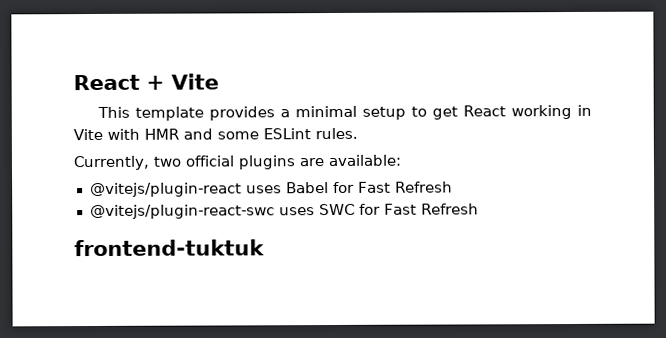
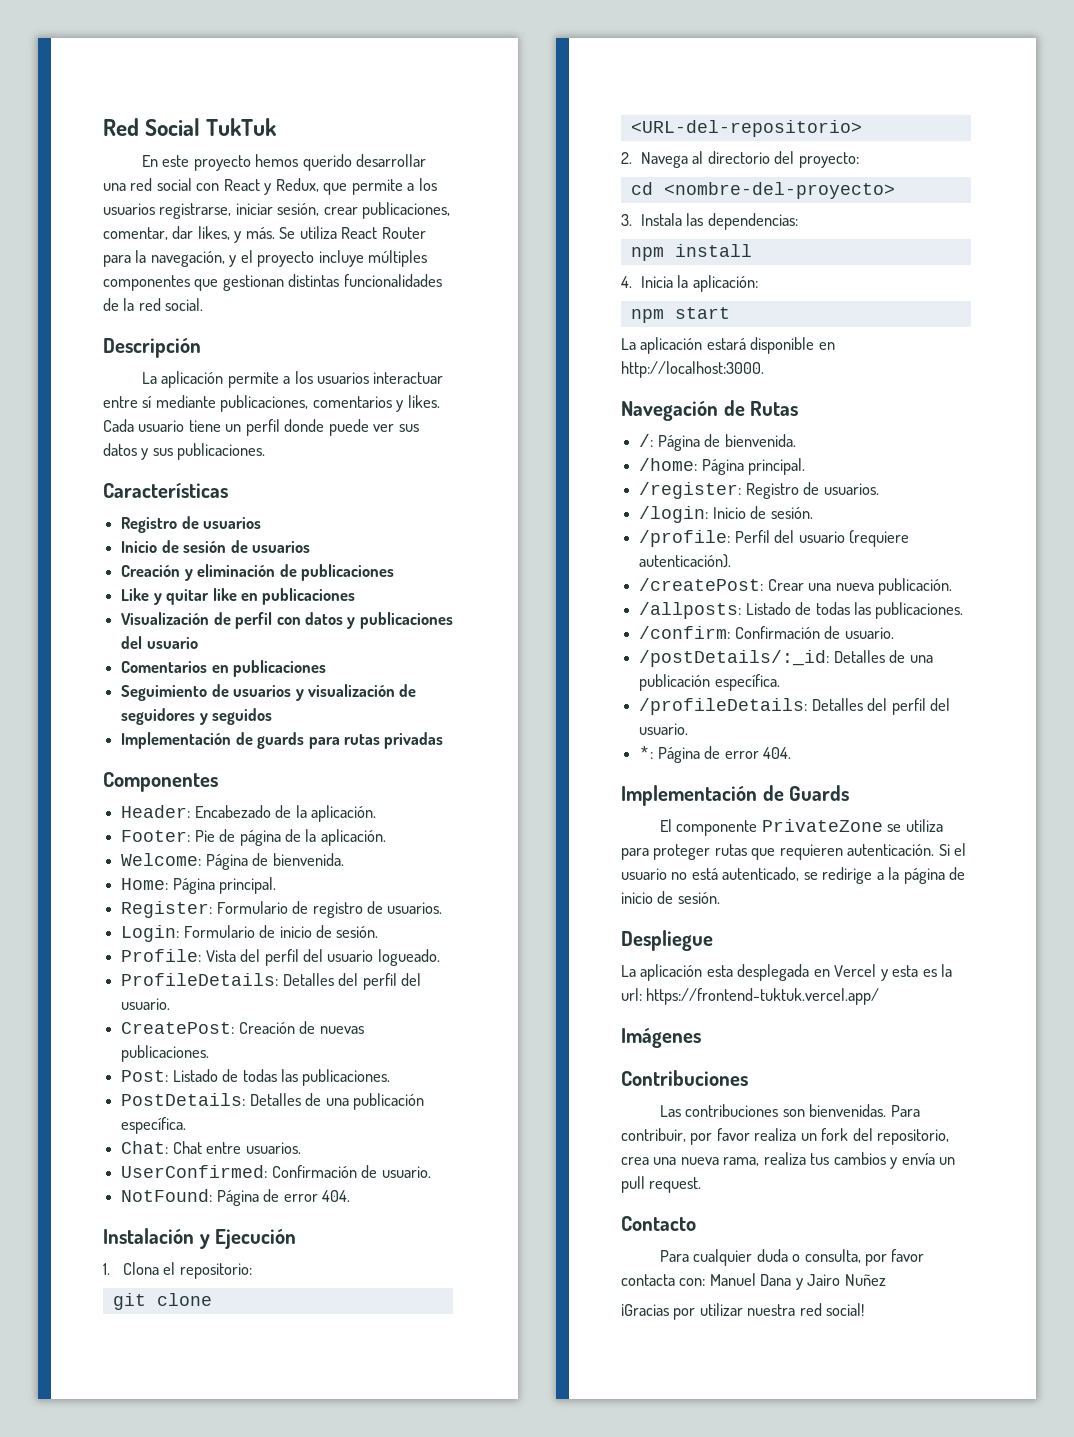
[73,73,219,91] [97,104,592,121] [73,127,358,141] [73,154,401,171] [89,181,453,198] [89,203,479,220] [74,239,265,257] React + Vite // This template provides a minimal setup to get React working in Vite with HMR and some ESLint rules. // Currently, two official plugins are available: // @vitejs/plugin-react uses Babel for Fast Refresh // @vitejs/plugin-react-swc uses SWC for Fast Refresh // frontend-tuktuk -> [103,118,278,136] [141,154,426,171] [103,178,437,195] [103,202,451,219] [103,226,426,243] [103,250,428,267] [103,274,442,291] [103,298,204,311] [103,338,201,358] [141,371,444,388] [103,395,440,412] [103,419,419,436] [103,443,266,460] [103,483,228,498] [121,516,262,533] [121,540,310,553] [121,564,394,581] [121,588,356,605] [121,612,453,629] [121,636,198,649] [121,660,327,677] [121,684,417,701] [121,708,273,725] [121,732,444,749] [103,772,218,792] [121,805,376,822] [121,829,386,846] [121,853,344,870] [121,877,277,894] [121,901,443,918] [121,925,379,942] [121,949,440,966] [121,973,421,990] [121,998,171,1010] [121,1021,364,1034] [121,1045,210,1062] [121,1069,391,1086] [121,1093,424,1110] [121,1117,187,1134] [121,1141,301,1154] [121,1165,431,1178] [121,1189,350,1206] [103,1228,297,1249] [103,1262,252,1279] [112,1293,212,1310] [630,120,862,137] [621,151,859,168] [630,182,895,199] [621,213,798,230] [630,244,752,261] [621,275,758,292] [630,307,730,323] [621,337,835,354] [621,361,764,378] [621,400,799,421] [639,434,796,451] [639,458,806,475] [639,482,879,499] [639,506,813,523] [639,530,909,547] [639,554,732,568] [639,578,952,595] [639,602,964,619] [639,626,894,639] [639,650,933,667] [639,674,780,691] [639,698,950,715] [639,723,689,735] [639,746,791,763] [621,785,850,806] [659,819,943,836] [621,843,967,860] [621,867,966,884] [621,891,720,904] [621,930,713,951] [621,964,953,981] [621,988,880,1005] [621,1028,701,1048] [621,1070,748,1086] [659,1104,920,1117] [621,1128,950,1145] [621,1152,956,1169] [621,1176,702,1193] [621,1216,696,1231] [659,1249,925,1266] [621,1273,886,1290] [621,1303,865,1320] Red Social TukTuk // En este proyecto hemos querido desarrollar una red social con React y Redux, que permite a los usuarios registrarse, iniciar sesión, crear publicaciones, comentar, dar likes, y más. Se utiliza React Router para la navegación, y el proyecto incluye múltiples componentes que gestionan distintas funcionalidades de la red social. // Descripción // La aplicación permite a los usuarios interactuar entre sí mediante publicaciones, comentarios y likes. Cada usuario tiene un perfil donde puede ver sus datos y sus publicaciones. // Características // Registro de usuarios // Inicio de sesión de usuarios // Creación y eliminación de publicaciones // Like y quitar like en publicaciones // Visualización de perfil con datos y publicaciones del usuario // Comentarios en publicaciones // Seguimiento de usuarios y visualización de seguidores y seguidos // Implementación de guards para rutas privadas // Componentes // Header: Encabezado de la aplicación. // Footer: Pie de página de la aplicación. // Welcome: Página de bienvenida. // Home: Página principal. // Register: Formulario de registro de usuarios. // Login: Formulario de inicio de sesión. // Profile: Vista del perfil del usuario logueado. // ProfileDetails: Detalles del perfil del usuario. // CreatePost: Creación de nuevas publicaciones. // Post: Listado de todas las publicaciones. // PostDetails: Detalles de una publicación específica. // Chat: Chat entre usuarios. // UserConfirmed: Confirmación de usuario. // NotFound: Página de error 404. // Instalación y Ejecución // 1. Clona el repositorio: // git clone <URL-del-repositorio> // 2. Navega al directorio del proyecto: // cd <nombre-del-proyecto> // 3. Instala las dependencias: // npm install // 4. Inicia la aplicación: // npm start // La aplicación estará disponible en http://localhost:3000. // Navegación de Rutas // /: Página de bienvenida. // /home: Página principal. // /register: Registro de usuarios. // /login: Inicio de sesión. // /profile: Perfil del usuario (requiere autenticación). // /createPost: Crear una nueva publicación. // /allposts: Listado de todas las publicaciones. // /confirm: Confirmación de usuario. // /postDetails/:_id: Detalles de una publicación específica. // /profileDetails: Detalles del perfil del usuario. // *: Página de error 404. // Implementación de Guards // El componente PrivateZone se utiliza para proteger rutas que requieren autenticación. Si el usuario no está autenticado, se redirige a la página de inicio de sesión. // Despliegue // La aplicación esta desplegada en Vercel y esta es la url: https://frontend-tuktuk.vercel.app/ // Imágenes // Contribuciones // Las contribuciones son bienvenidas. Para contribuir, por favor realiza un fork del repositorio, crea una nueva rama, realiza tus cambios y envía un pull request. // Contacto // Para cualquier duda o consulta, por favor contacta con: Manuel Dana y Jairo Nuñez // ¡Gracias por utilizar nuestra red social!

